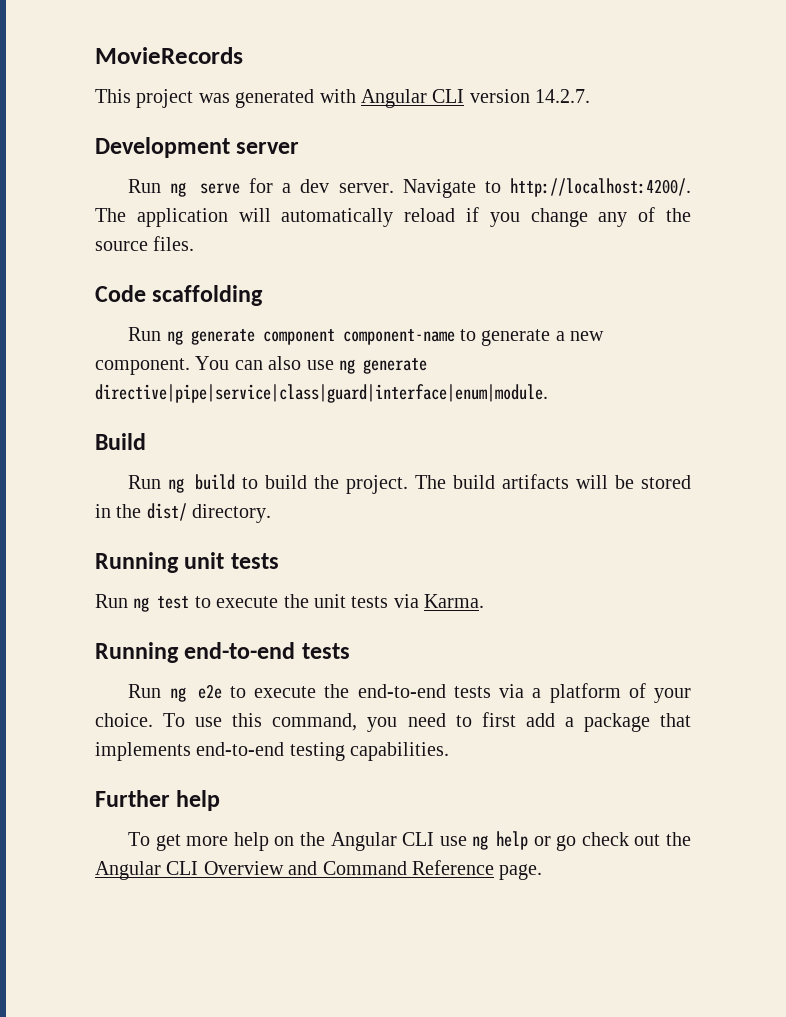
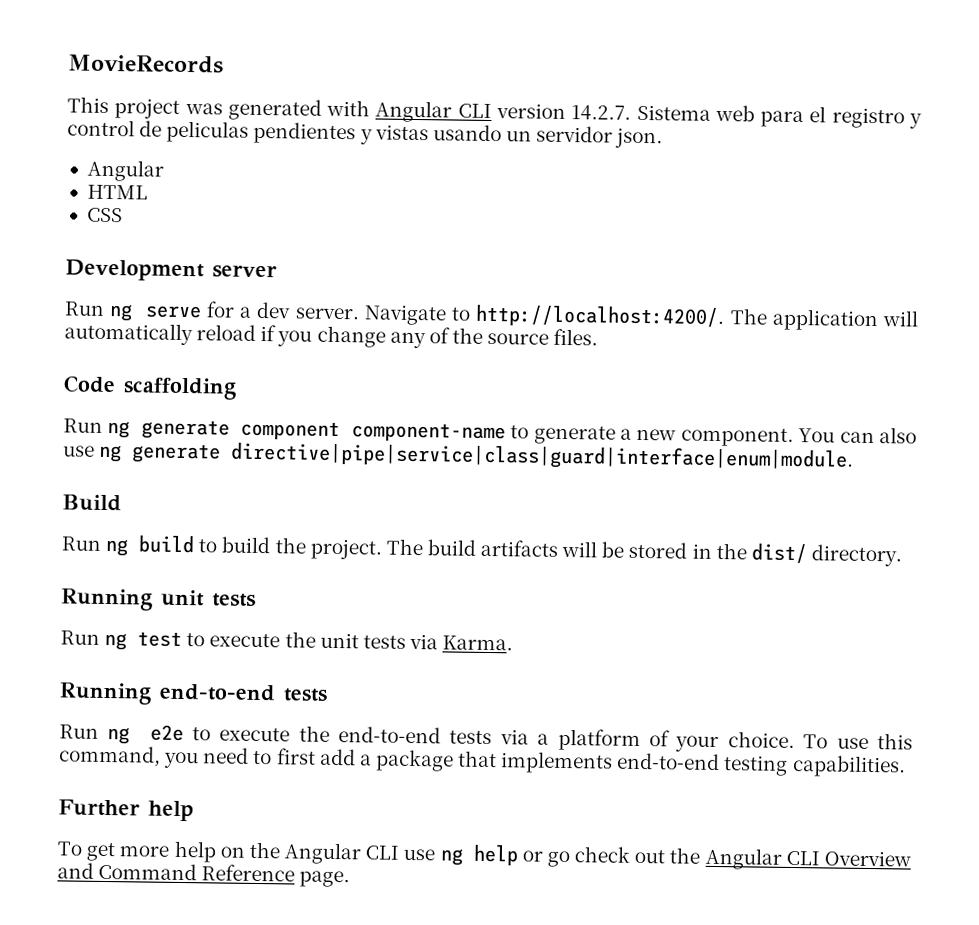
(591, 96) none -> [636,104,923,129] [67,119,664,149] [86,159,164,182] [86,184,148,200] [86,207,123,223] Sistema web para el registro y control de peliculas pendientes y vistas usando un servidor json. // Angular // HTML // CSS

